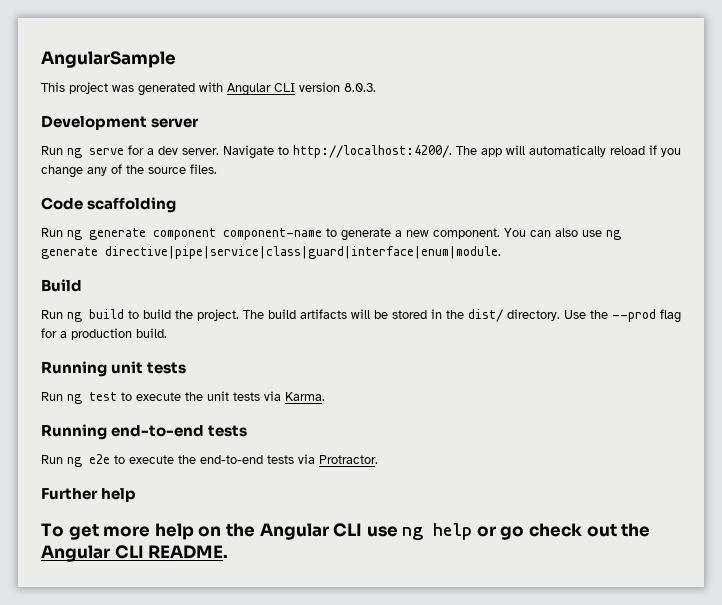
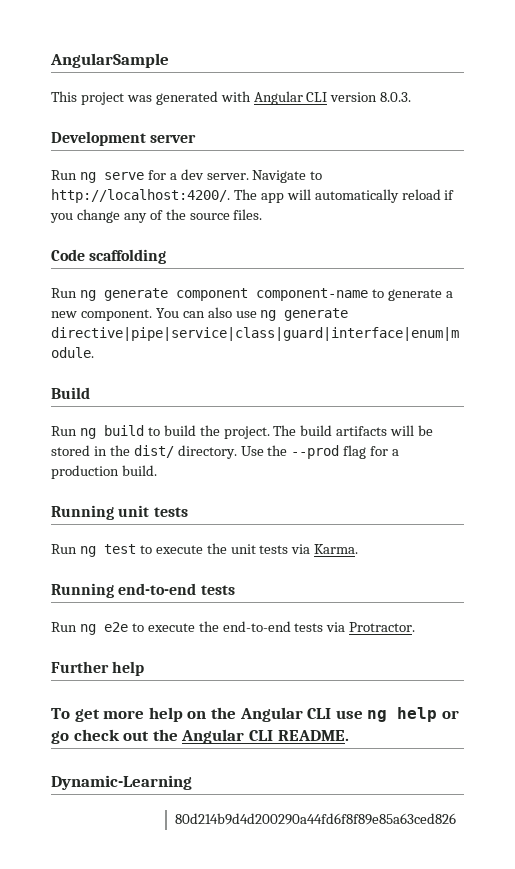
(229, 552) none -> [51,775,192,790] [174,813,456,825] // Dynamic-Learning // 80d214b9d4d200290a44fd6f8f89e85a63ced826

